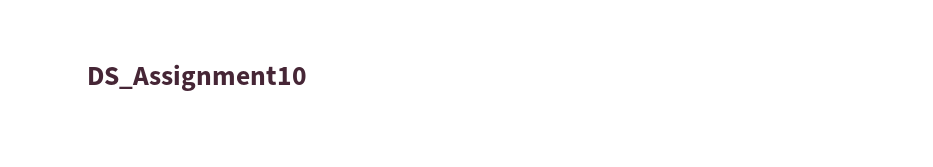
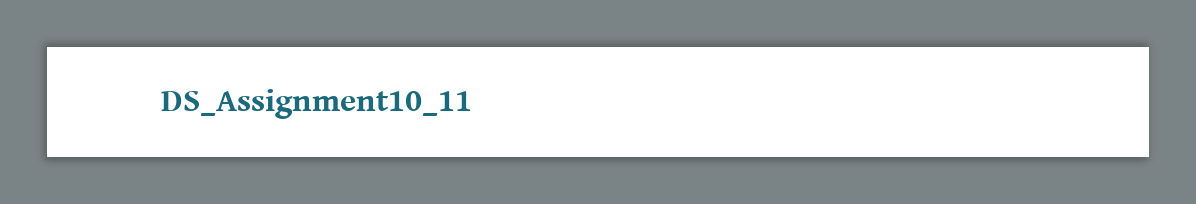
[87,64,307,91] DS_Assignment10 -> [161,89,472,119] DS_Assignment10_11

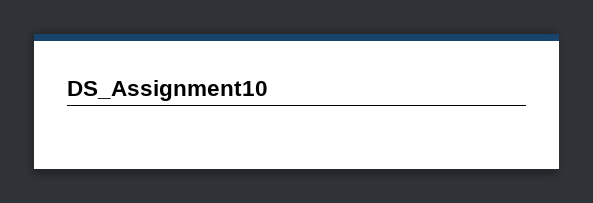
[161,89,472,119] DS_Assignment10_11 -> [67,80,268,101] DS_Assignment10

